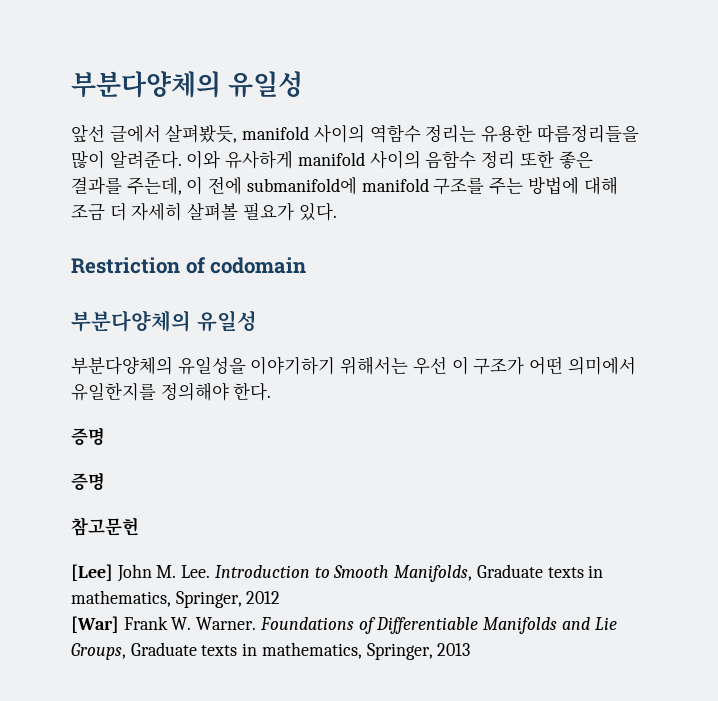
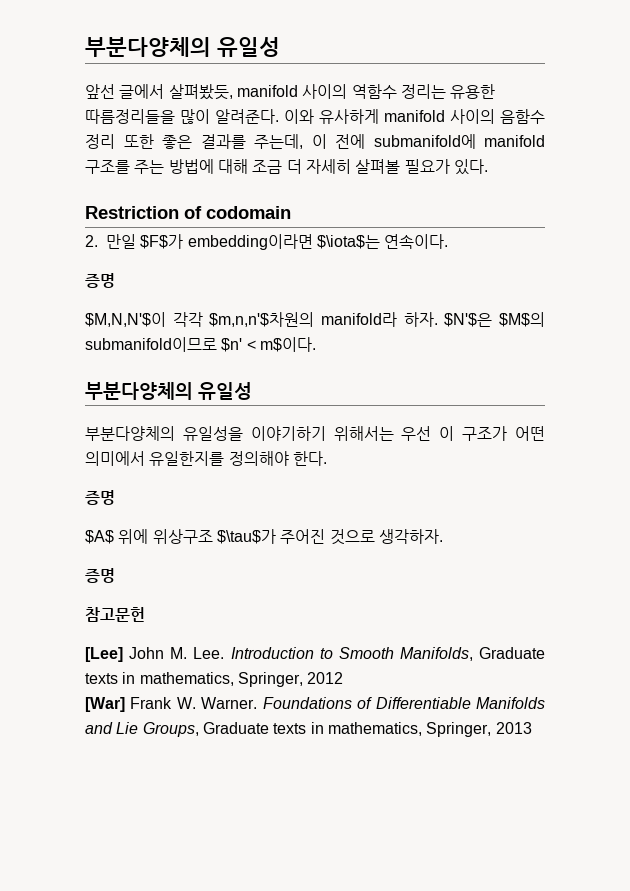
(307, 265) none -> [85,234,449,250] [85,273,115,288] [85,312,545,327] [85,337,316,352] // 2. 만일 $F$가 embedding이라면 $\iota$는 연속이다. // 증명 // $M,N,N'$이 각각 $m,n,n'$차원의 manifold라 하자. $N'$은 $M$의 submanifold이므로 $n' < m$이다.
(105, 436) none -> [85,529,443,545] // $A$ 위에 위상구조 $\tau$가 주어진 것으로 생각하자.

